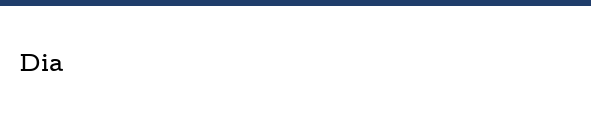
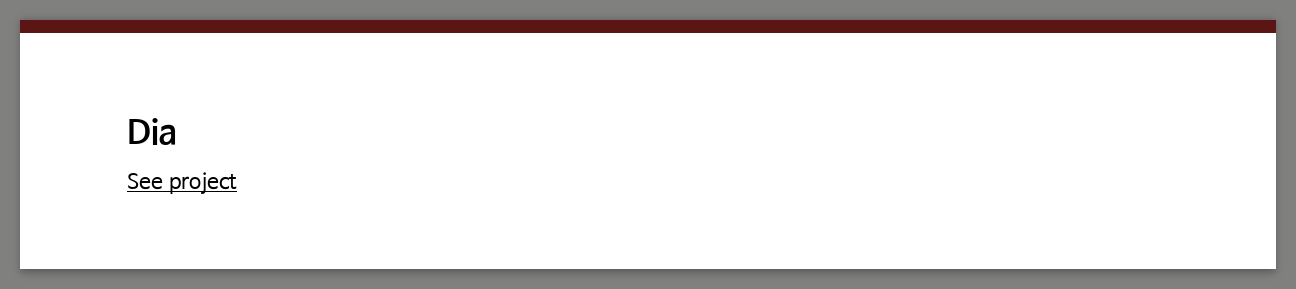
(63, 62) none -> [127,172,237,195] // See project

